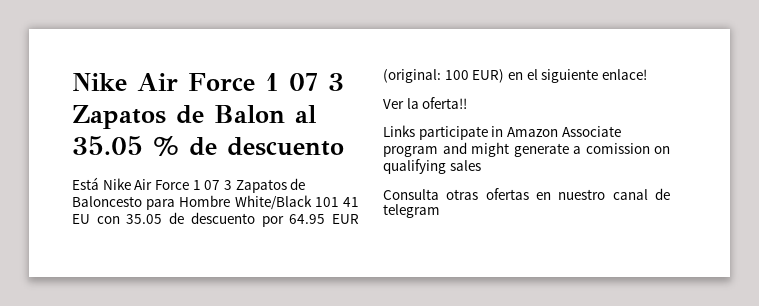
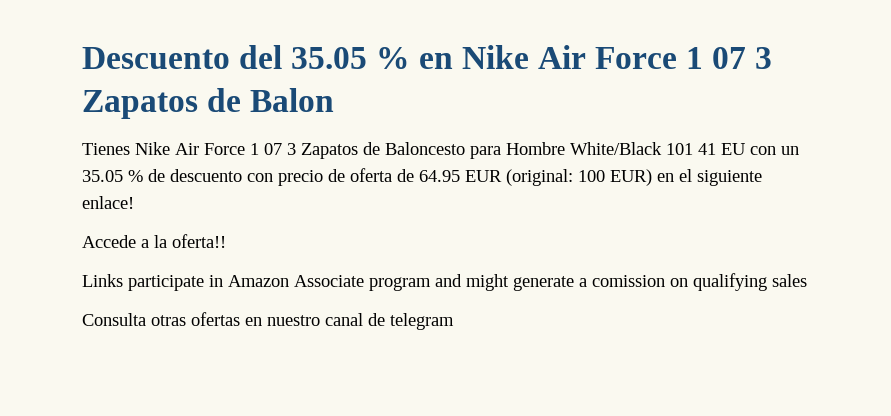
(72, 82) none -> [82,45,454,69] Descuento del 35.05 % en
[295,105,316,123] [72,136,344,156] [72,177,99,190] al 35.05 % de descuento // Está -> [82,143,130,155] // Tienes
[126,212,284,227] 35.05 de descuento por -> [781,146,799,155] [82,168,414,186] un 35.05 % de descuento con precio de oferta de
[383,99,404,109] Ver -> [82,235,149,248] Accede a

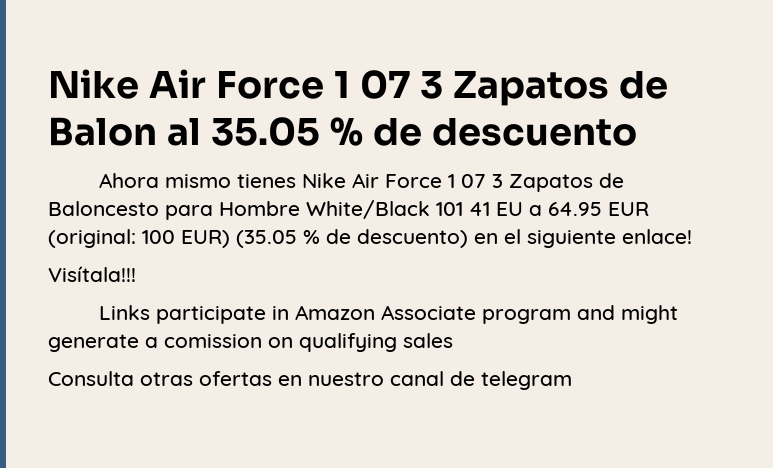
[82,45,454,69] Descuento del 35.05 % en -> (48, 84) none
[82,143,130,155] // Tienes -> [166,117,637,146] [98,173,296,188] al 35.05 % de descuento // Ahora mismo tienes
[750,146,799,155] [82,168,414,186] con un 35.05 % de descuento con precio de oferta de -> [529,205,542,216] a
(652, 177) none -> [236,229,468,248] (35.05 % de descuento)
[82,234,226,248] Accede a la oferta!! -> [48,266,136,282] Visítala!!!

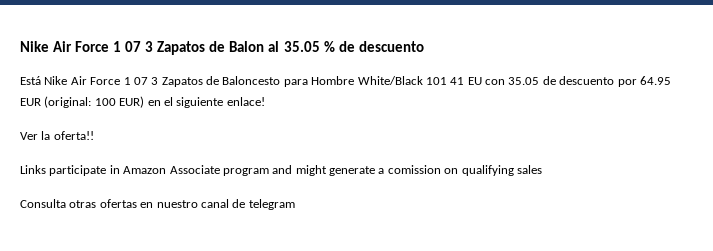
[98,173,296,188] Ahora mismo tienes -> [20,76,41,85] Está
[529,205,542,216] a -> [485,76,637,87] con 35.05 de descuento por
[236,229,468,248] (35.05 % de descuento) -> (145, 102) none
[48,266,136,282] Visítala!!! -> [20,131,94,140] Ver la oferta!!

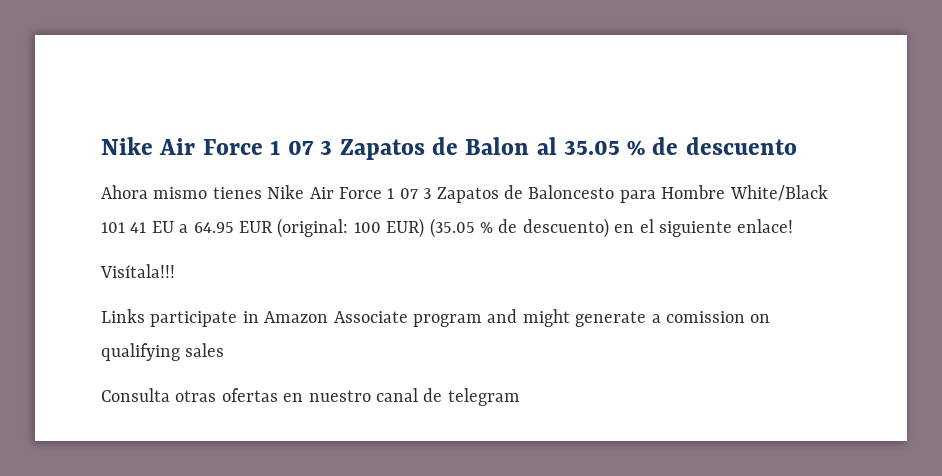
[20,76,41,85] Está -> [101,185,262,199] Ahora mismo tienes
[485,76,637,87] con 35.05 de descuento por -> [179,224,189,233] a
(145, 102) none -> [429,218,609,238] (35.05 % de descuento)
[20,131,94,140] Ver la oferta!! -> [100,264,175,278] Visítala!!!

